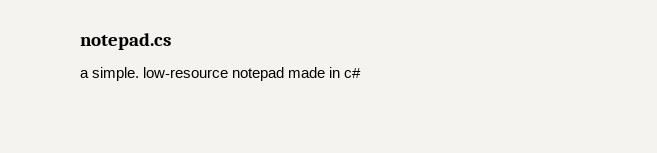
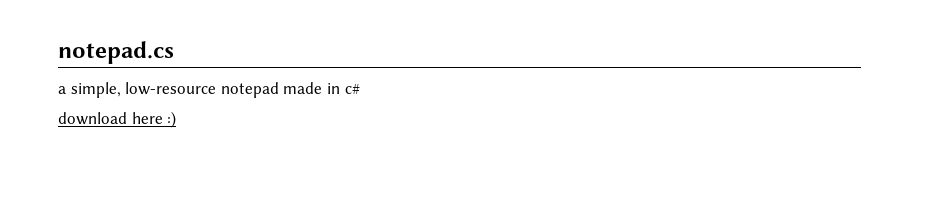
[92,67,140,81] simple. -> [70,82,121,98] simple,
(362, 73) none -> [58,111,177,128] // download here :)

